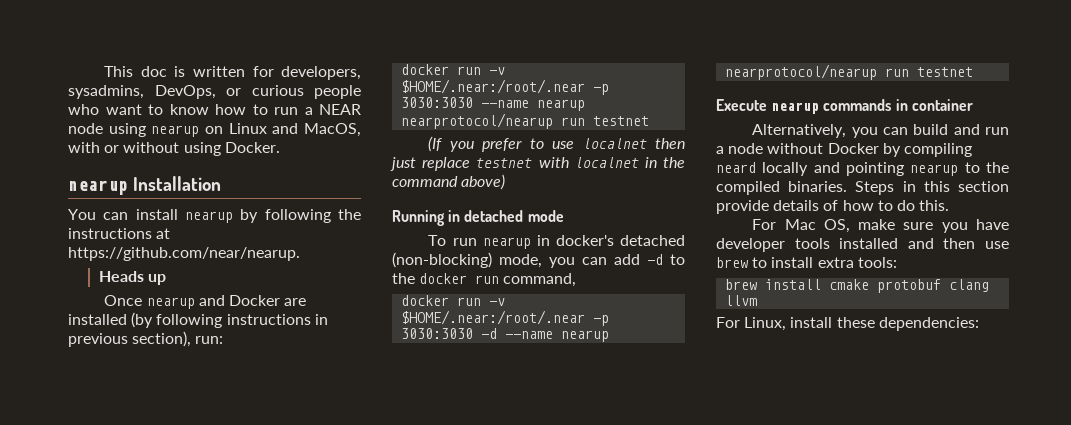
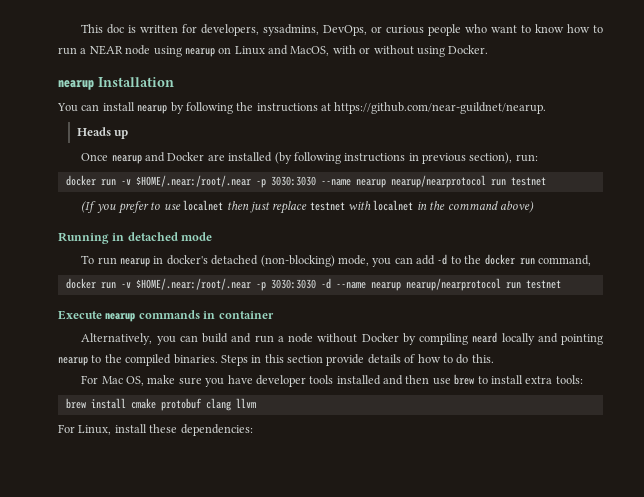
[68,247,300,261] https://github.com/near/nearup. -> [334,102,547,114] https://github.com/near-guildnet/nearup.
[401,113,554,129] nearprotocol/nearup -> [390,175,486,188] nearup/nearprotocol
[725,64,878,80] nearprotocol/nearup -> [405,278,501,291] nearup/nearprotocol

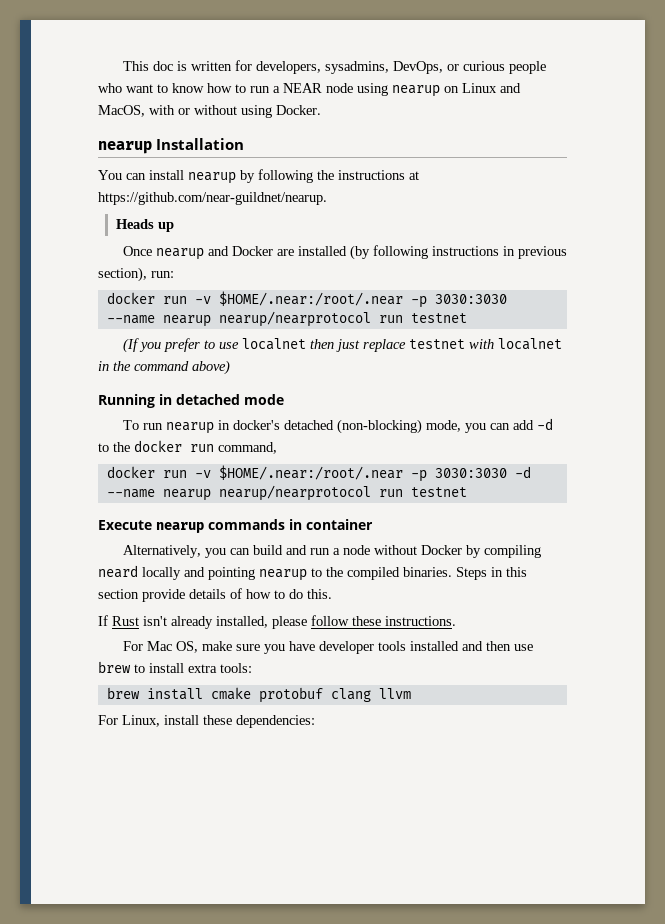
(494, 358) none -> [98,615,456,629] // If Rust isn't already installed, please follow these instructions.

